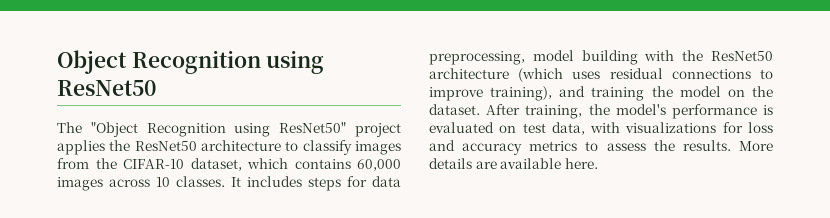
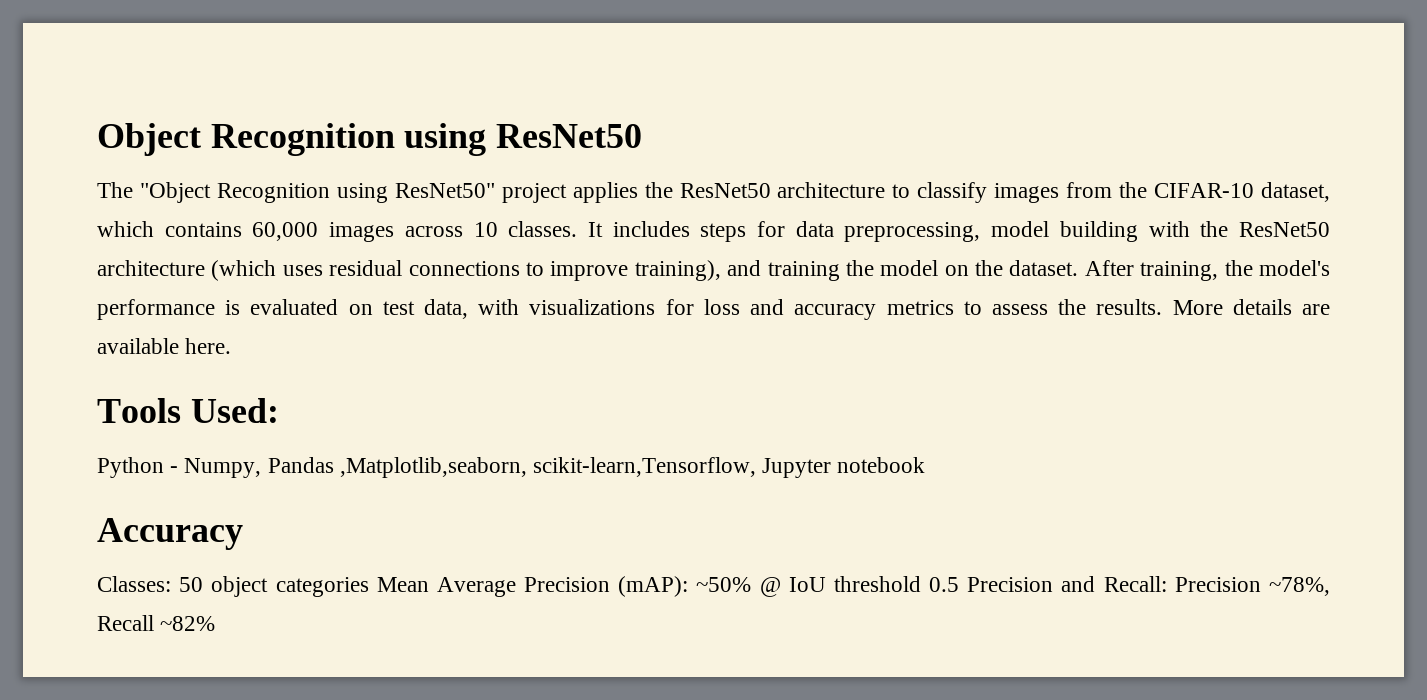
(598, 163) none -> [97,398,279,423] [97,457,926,478] [97,518,243,550] [97,576,1330,597] [97,615,216,631] // Tools Used: // Python - Numpy, Pandas ,Matplotlib,seaborn, scikit-learn,Tensorflow, Jupyter notebook // Accuracy // Classes: 50 object categories Mean Average Precision (mAP): ~50% @ IoU threshold 0.5 Precision and Recall: Precision ~78%, Recall ~82%

